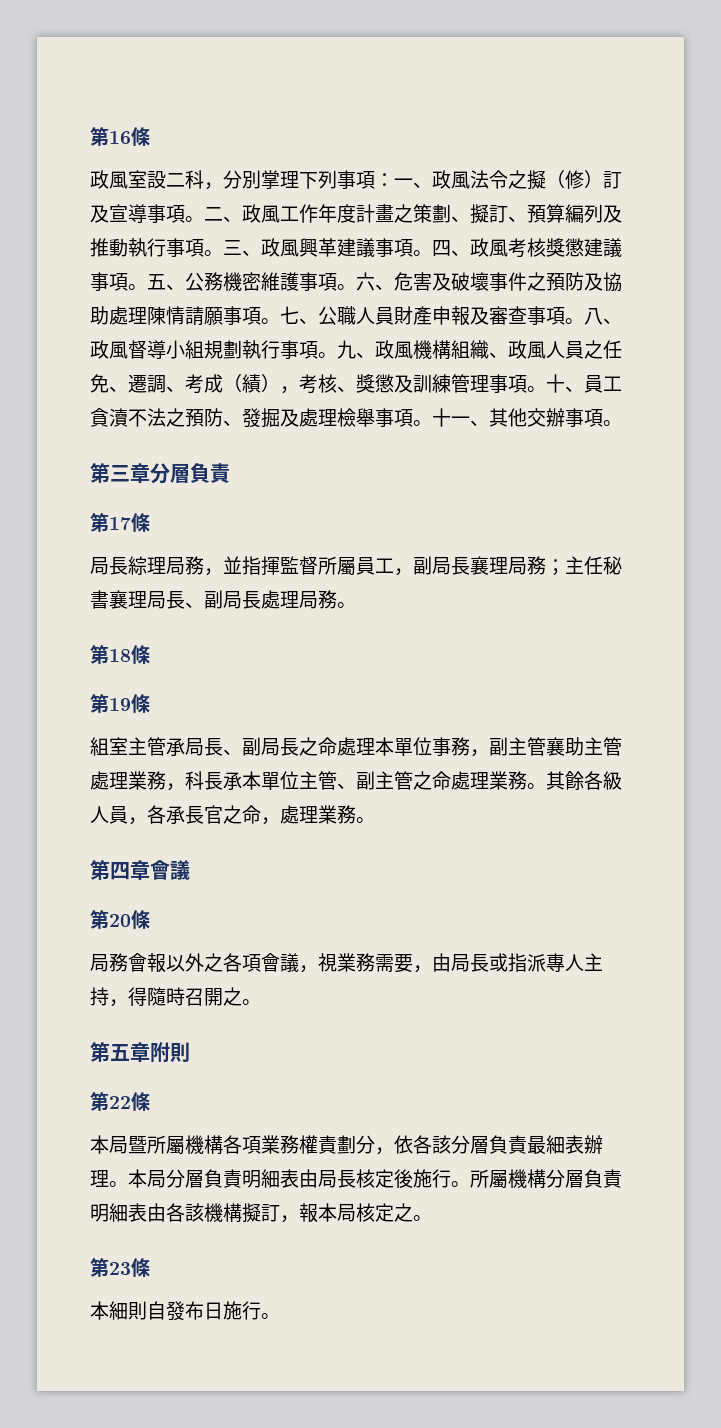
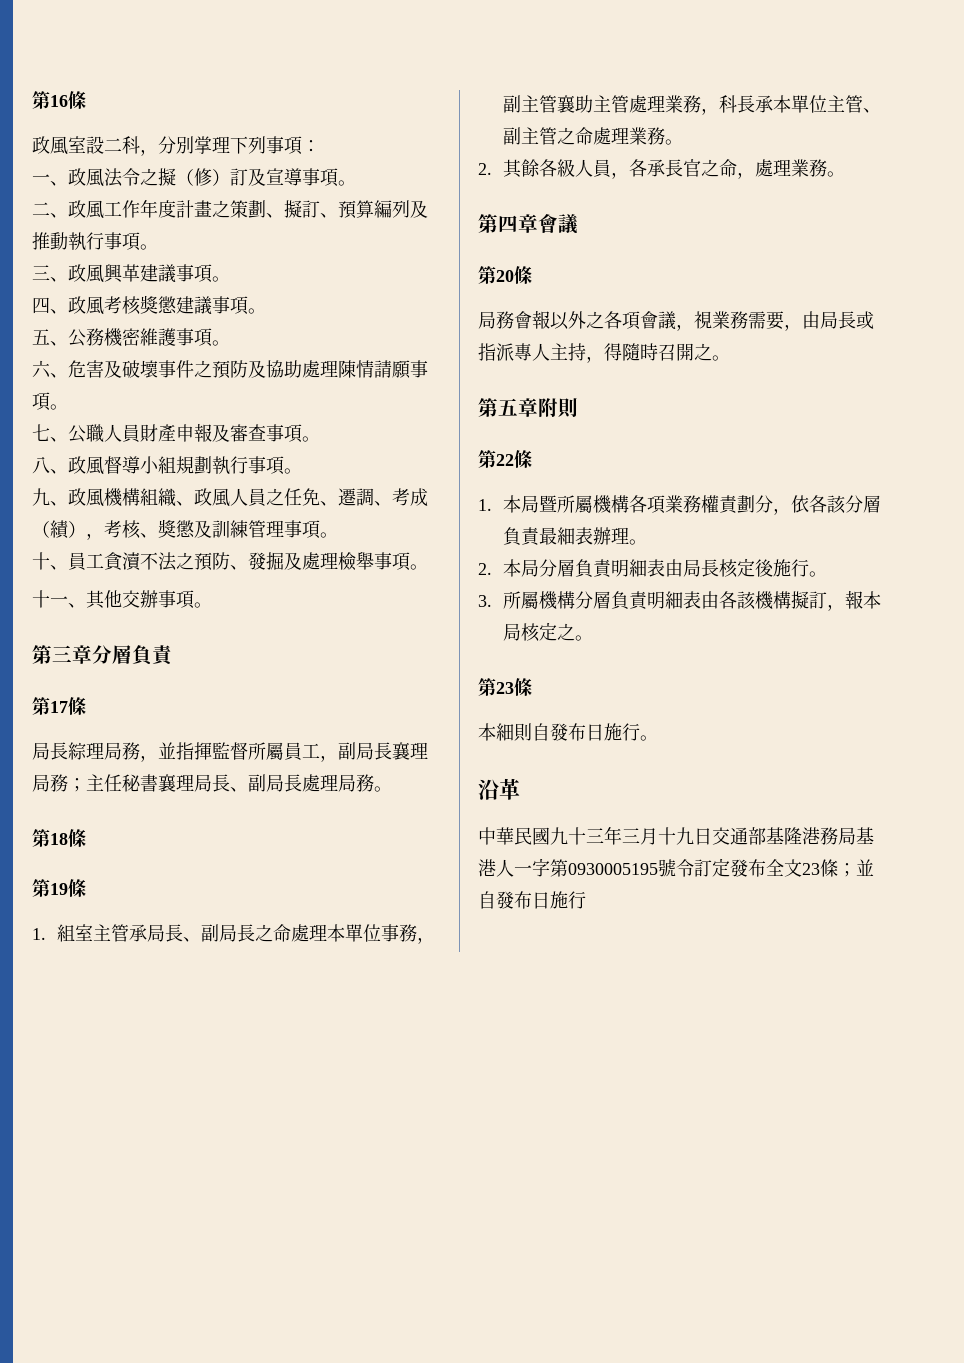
(394, 180) none -> (320, 146) //
(204, 219) none -> (356, 183) //
(223, 253) none -> (158, 247) //
(432, 253) none -> (230, 279) //
(147, 287) none -> (266, 311) //
(356, 287) none -> (230, 343) //
(280, 321) none -> (68, 407) //
(584, 321) none -> (320, 439) //
(337, 355) none -> (302, 471) //
(546, 389) none -> (338, 535) //
(432, 423) none -> (428, 567) //
(150, 703) none -> [32,928,46,940] 1.
(546, 786) none -> [478,163,492,175] // 2.
(150, 1101) none -> [478,499,492,511] 1.
(128, 1184) none -> [478,563,492,575] // 2.
(470, 1184) none -> [478,595,492,607] // 3.
(280, 1316) none -> [478,778,520,800] [478,826,874,845] [478,858,874,877] [478,891,586,909] // 沿革 // 中華民國九十三年三月十九日交通部基隆港務局基港人一字第0930005195號令訂定發布全文23條；並自發布日施行

